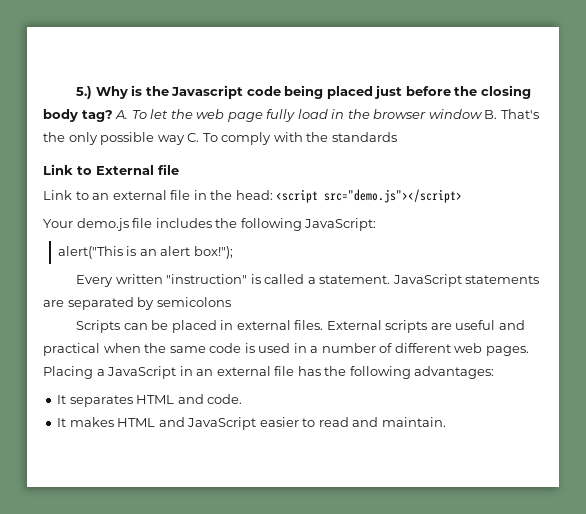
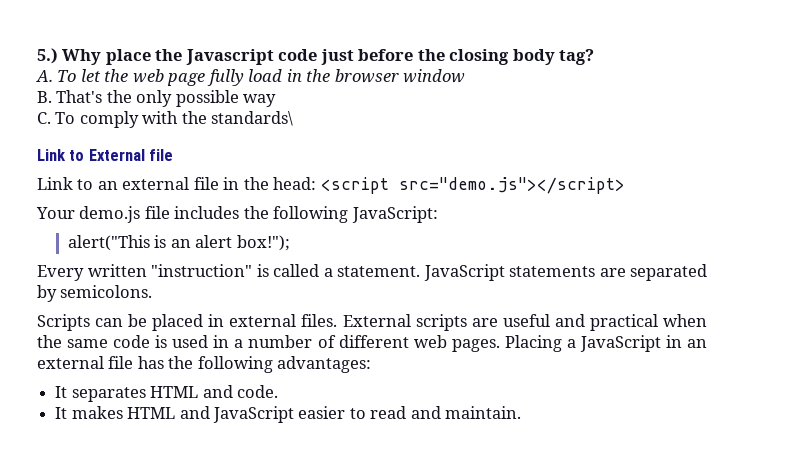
[131,85,143,96] is -> [105,49,151,65] place
[284,85,373,99] being placed -> (318, 55) none
(113, 116) none -> (595, 57) //
(483, 114) none -> (466, 76) //
(185, 140) none -> (277, 100) //
[331,132,397,142] standards -> [211,111,294,126] standards\
[156,297,231,307] semicolons -> [60,285,153,298] semicolons.

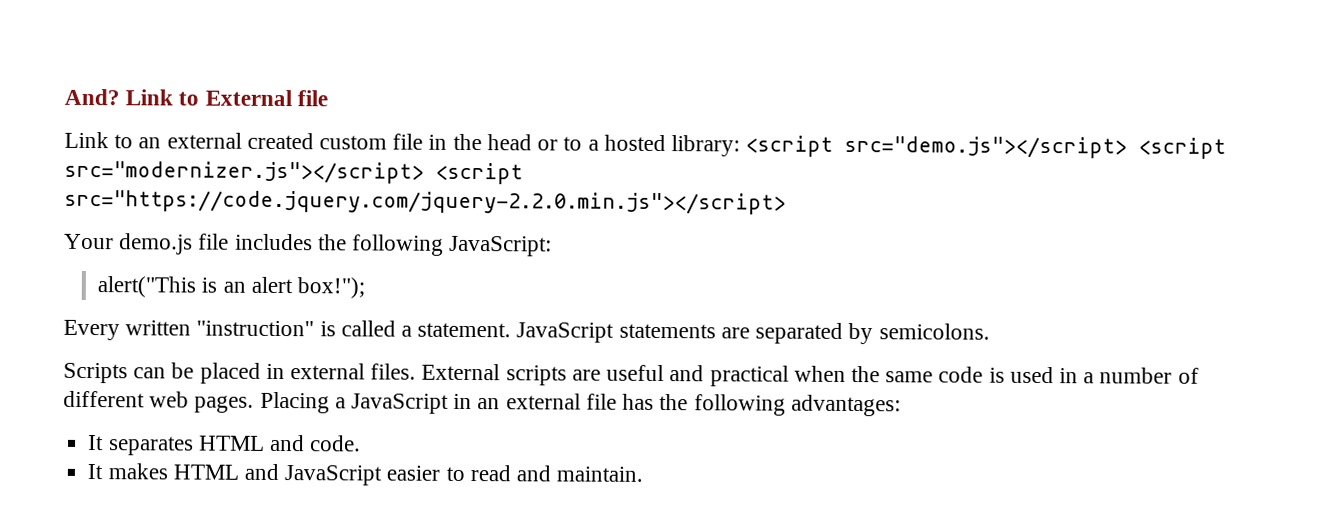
[37,48,595,65] [36,69,466,86] [37,90,277,107] [37,111,294,128] 5.) Why place the Javascript code just before the closing body tag? // A. To let the web page fully load in the browser window // B. That's the only possible way // C. To comply with the standards\ // -> [64,88,120,106] And?
(190, 183) none -> [246,132,388,150] created custom
[273,177,625,194] head: <script src="demo.js"></script> -> [486,134,1227,159] [64,160,523,185] [64,189,786,215] head or to a hosted library: <script src="demo.js"></script> <script src="modernizer.js"></script> <script src="https://code.jquery.com/jquery-2.2.0.min.js"></script>

